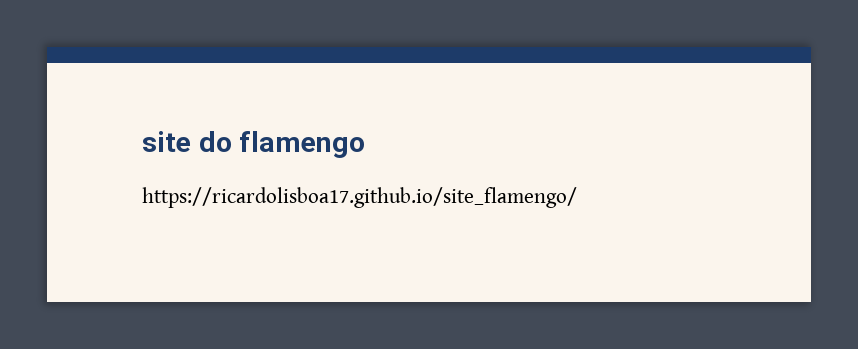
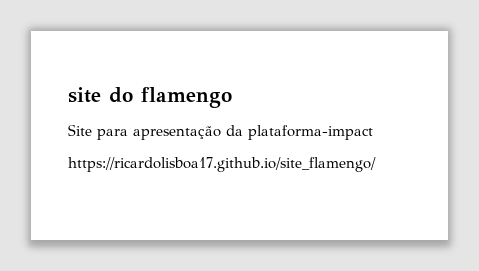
(366, 144) none -> [68,124,373,140] // Site para apresentação da plataforma-impact

